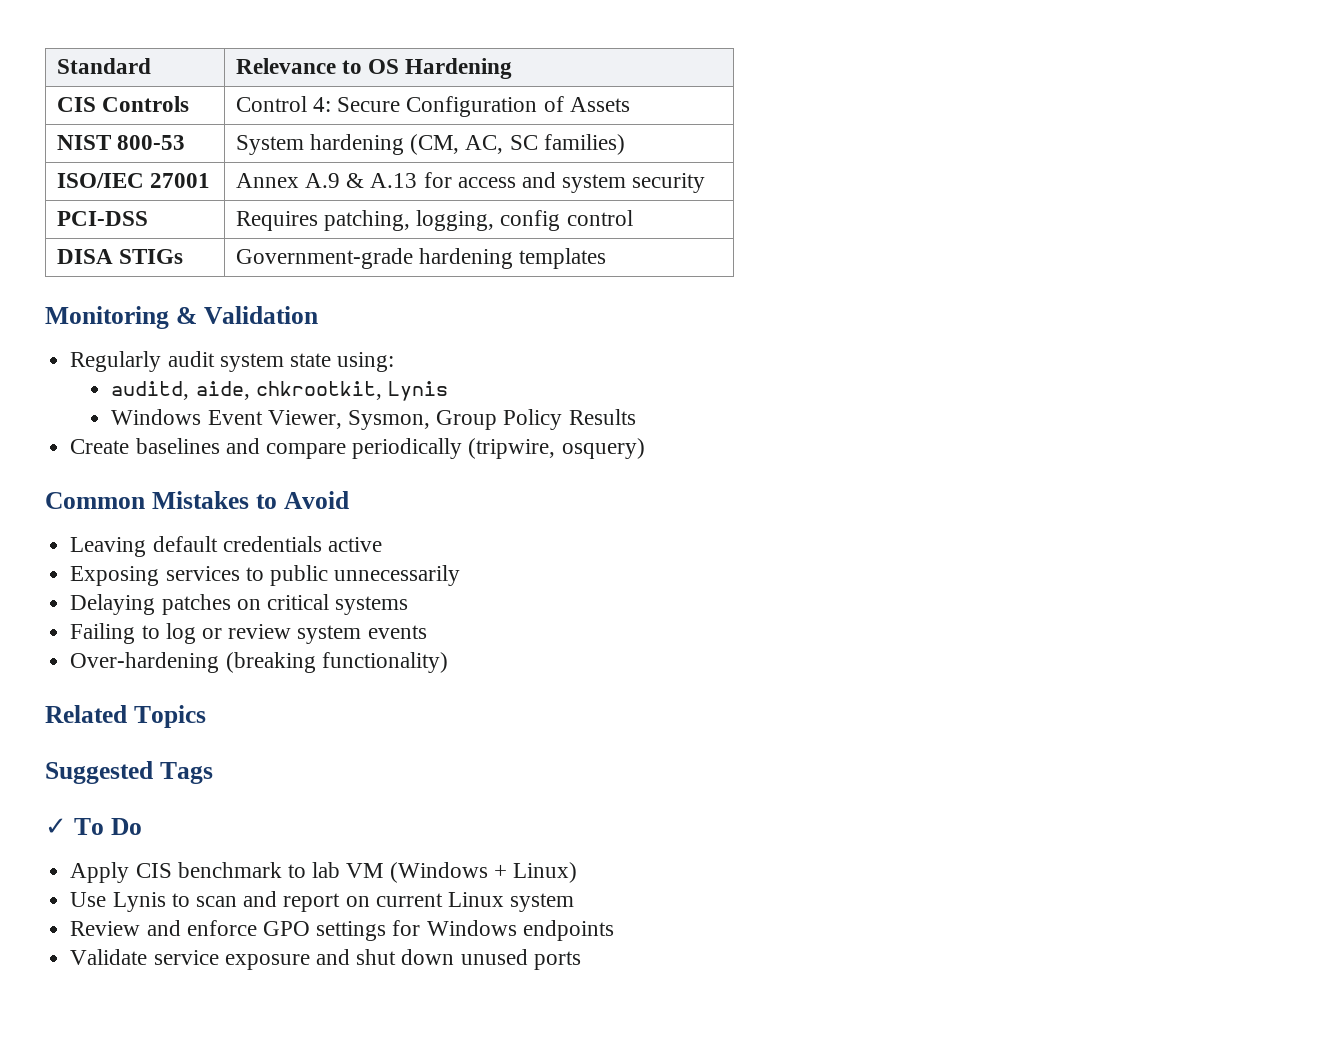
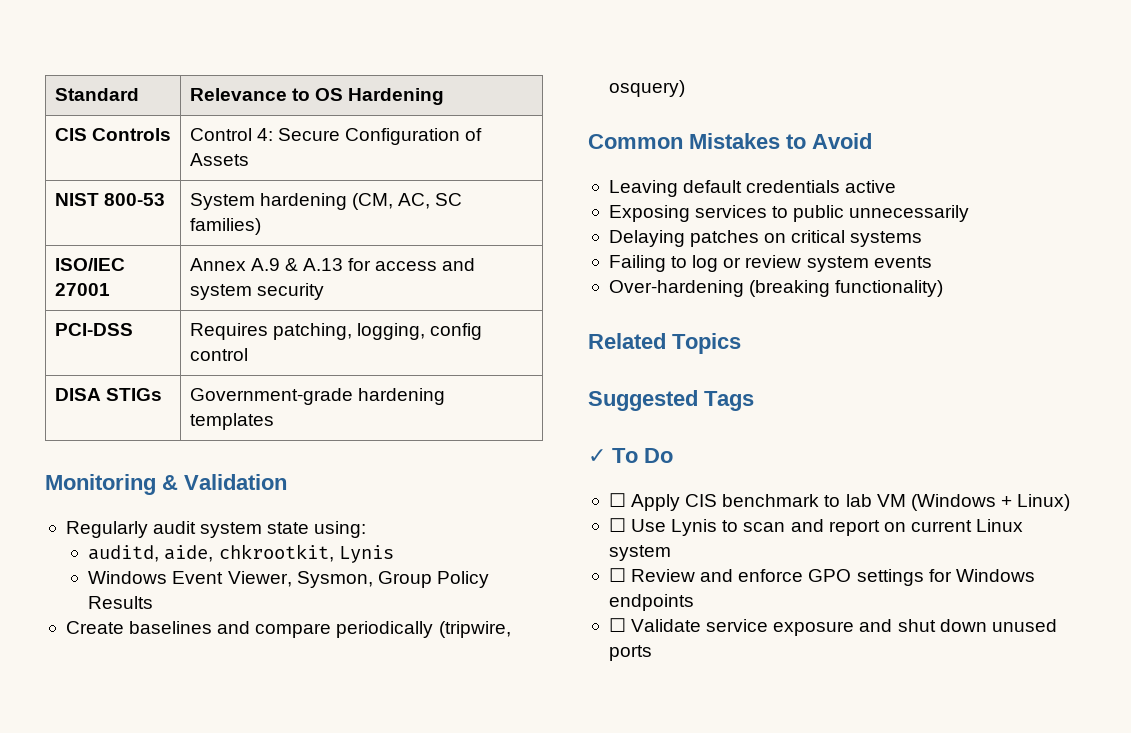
(142, 826) none -> [608,493,626,507] ☐
(577, 872) none -> [608,518,626,532] ☐
(575, 902) none -> [608,568,626,582] ☐
(614, 930) none -> [608,618,626,632] ☐

